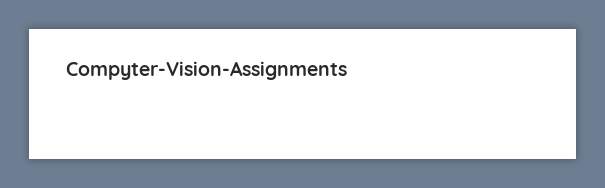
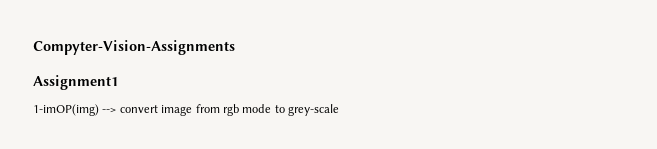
(347, 70) none -> [33,75,118,90] [33,104,339,116] // Assignment1 // 1-imOP(img) --> convert image from rgb mode to grey-scale

